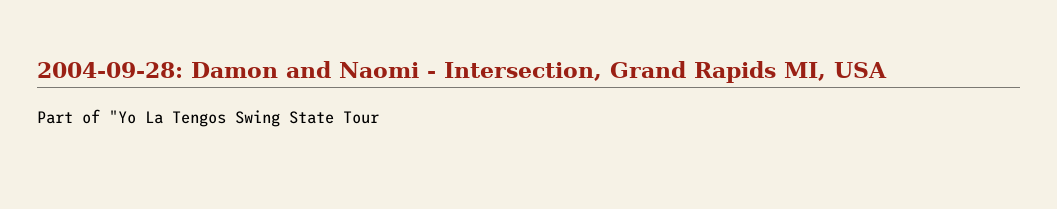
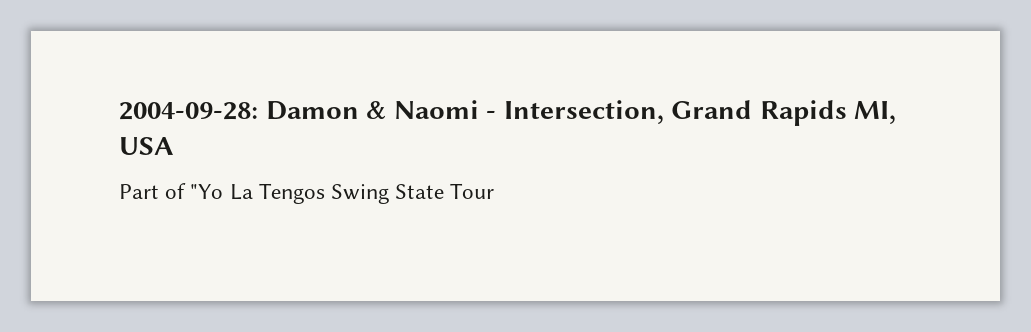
[286,61,331,78] and -> [366,101,387,119] &

